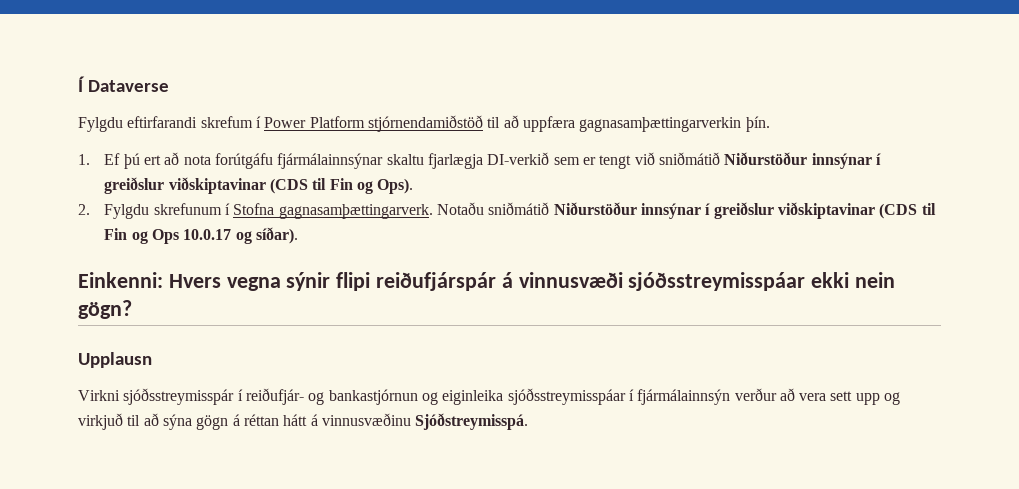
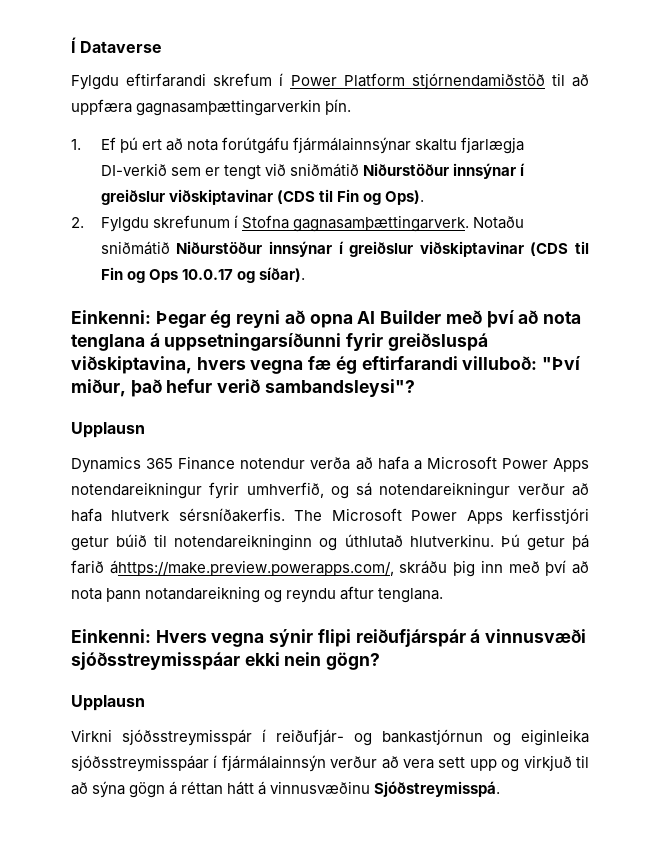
(299, 235) none -> [71,310,581,328] [71,333,488,351] [71,356,581,374] [71,379,415,397] [71,422,145,438] [71,456,590,473] [71,482,589,499] [71,508,589,524] [71,534,589,551] [71,560,589,577] [71,586,444,603] // Einkenni: Þegar ég reyni að opna AI Builder með því að nota tenglana á uppsetningarsíðunni fyrir greiðsluspá viðskiptavina, hvers vegna fæ ég eftirfarandi villuboð: "Því miður, það hefur verið sambandsleysi"? // Upplausn // Dynamics 365 Finance notendur verða að hafa a Microsoft Power Apps notendareikningur fyrir umhverfið, og sá notendareikningur verður að hafa hlutverk sérsníðakerfis. The Microsoft Power Apps kerfisstjóri getur búið til notendareikninginn og úthlutað hlutverkinu. Þú getur þá farið áhttps://make.preview.powerapps.com/, skráðu þig inn með því að nota þann notandareikning og reyndu aftur tenglana.

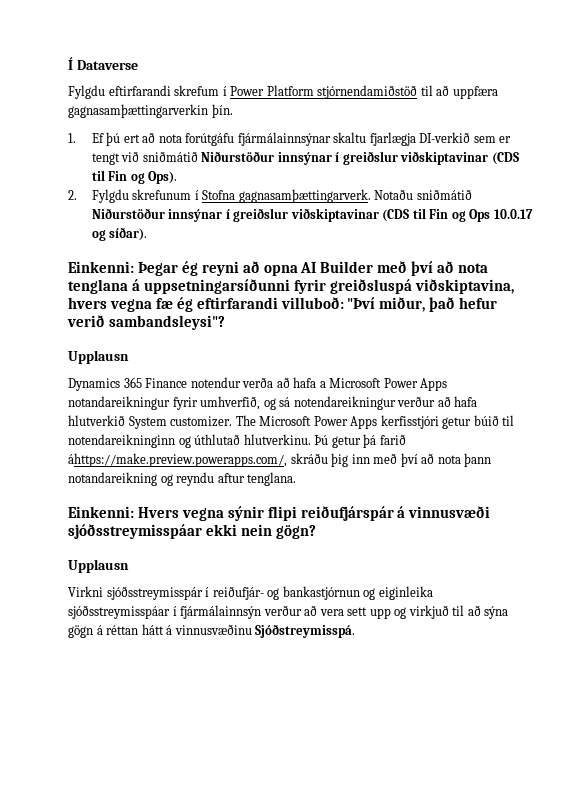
[71,482,202,499] notendareikningur -> [68,396,170,410] notandareikningur
[111,508,285,522] hlutverk sérsníðakerfis. -> [68,415,233,429] hlutverkið System customizer.

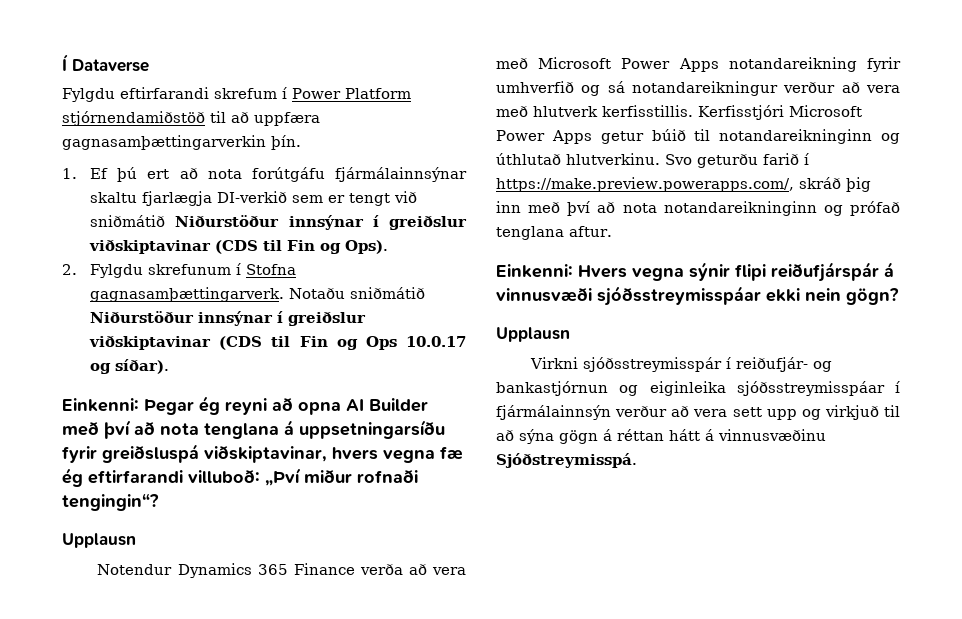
[143,279,290,294] uppsetningarsíðunni -> [299,420,445,439] uppsetningarsíðu
[414,279,514,294] viðskiptavina, -> [204,445,327,463] viðskiptavinar,
[347,297,498,312] [67,315,225,330] [68,350,129,364] "Því miður, það hefur verið sambandsleysi"? // Upplausn // -> [265,468,418,486] [62,493,159,511] [62,533,136,548] [97,564,173,575] „Því miður rofnaði tengingin“? // Upplausn // Notendur
[190,377,241,388] notendur -> (355, 569) none
[293,377,448,391] [68,396,261,410] hafa a Microsoft Power Apps notandareikningur fyrir umhverfið, -> [432,567,467,575] [496,57,901,72] [496,81,574,93] vera með Microsoft Power Apps notandareikning fyrir umhverfið
[293,396,478,410] [68,415,439,429] notendareikningur verður að hafa hlutverkið System customizer. The Microsoft Power Apps kerfisstjóri -> [632,81,900,96] [496,105,862,120] [496,130,592,144] notandareikningur verður að vera með hlutverk kerfisstillis. Kerfisstjóri Microsoft Power Apps
[68,434,175,448] notendareikninginn -> [719,129,873,144] notandareikninginn
[314,434,406,448] [68,453,328,467] Þú getur þá farið áhttps://make.preview.powerapps.com/, skráðu -> [665,153,809,168] [496,177,841,192] Svo geturðu farið í https://make.preview.powerapps.com/, skráð
[464,453,492,467] [68,472,297,486] þann notandareikning og reyndu aftur tenglana. -> [663,201,900,216] [496,226,612,240] notandareikninginn og prófað tenglana aftur.

